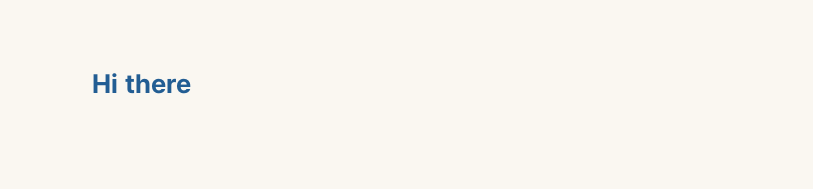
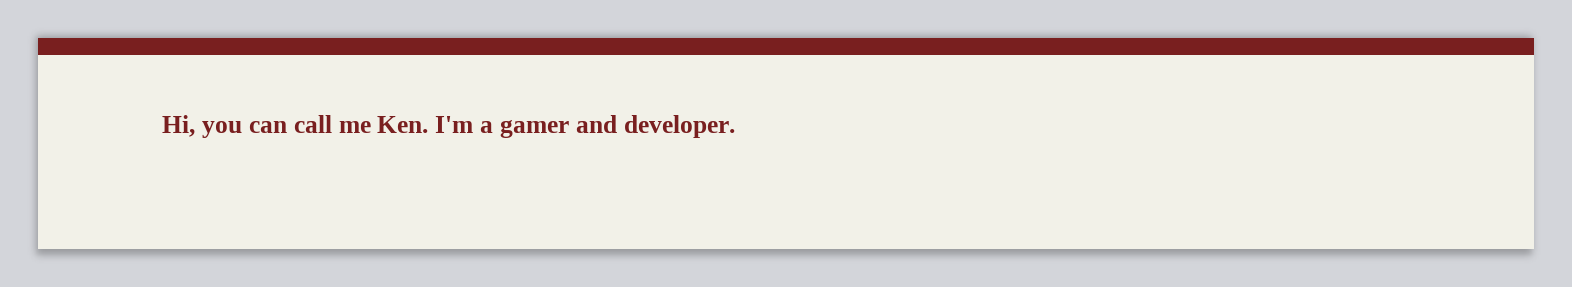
[92,73,192,94] Hi there -> [162,115,735,138] Hi, you can call me Ken. I'm a gamer and developer.

